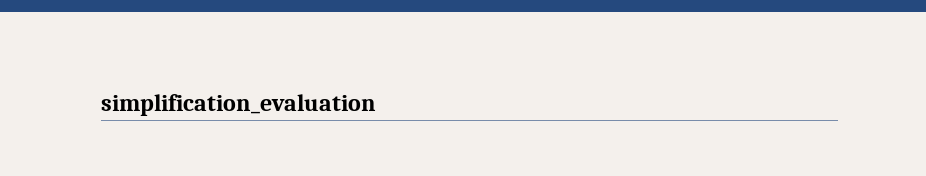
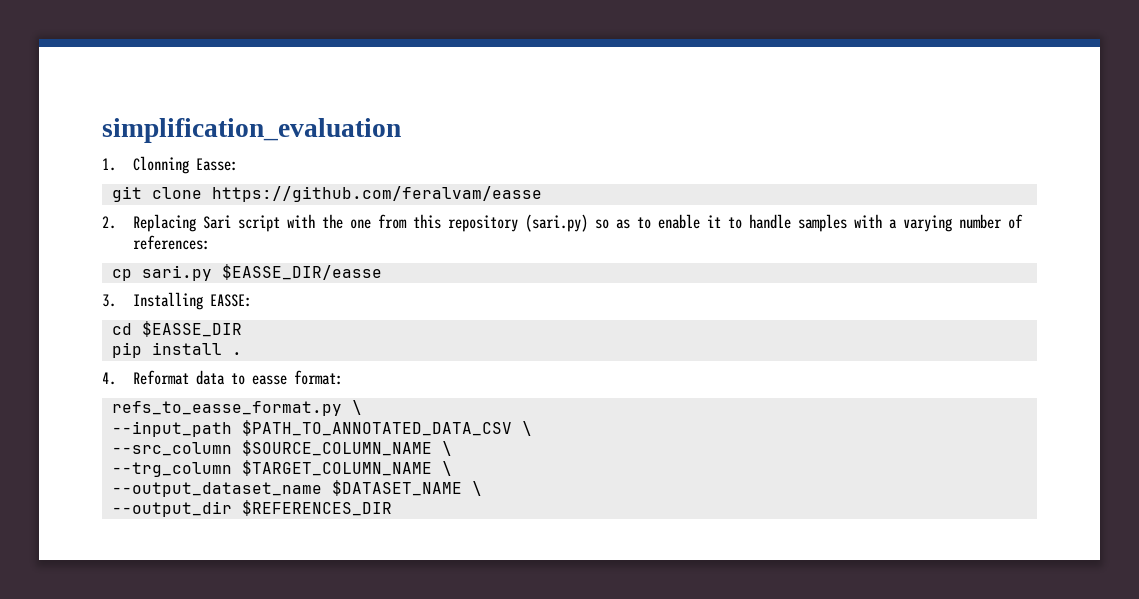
(376, 105) none -> [102,156,238,174] [111,186,542,202] [102,214,1023,232] [132,235,210,250] [111,264,382,281] [102,292,252,310] [111,321,242,337] [111,342,242,358] [102,370,343,385] [111,400,362,416] [111,420,532,437] [111,440,452,456] [111,460,452,477] [111,480,482,497] [111,500,392,517] // 1. Clonning Easse: // git clone https://github.com/feralvam/easse // 2. Replacing Sari script with the one from this repository (sari.py) so as to enable it to handle samples with a varying number of references: // cp sari.py $EASSE_DIR/easse // 3. Installing EASSE: // cd $EASSE_DIR // pip install . // 4. Reformat data to easse format: // refs_to_easse_format.py \ // --input_path $PATH_TO_ANNOTATED_DATA_CSV \ // --src_column $SOURCE_COLUMN_NAME \ // --trg_column $TARGET_COLUMN_NAME \ // --output_dataset_name $DATASET_NAME \ // --output_dir $REFERENCES_DIR

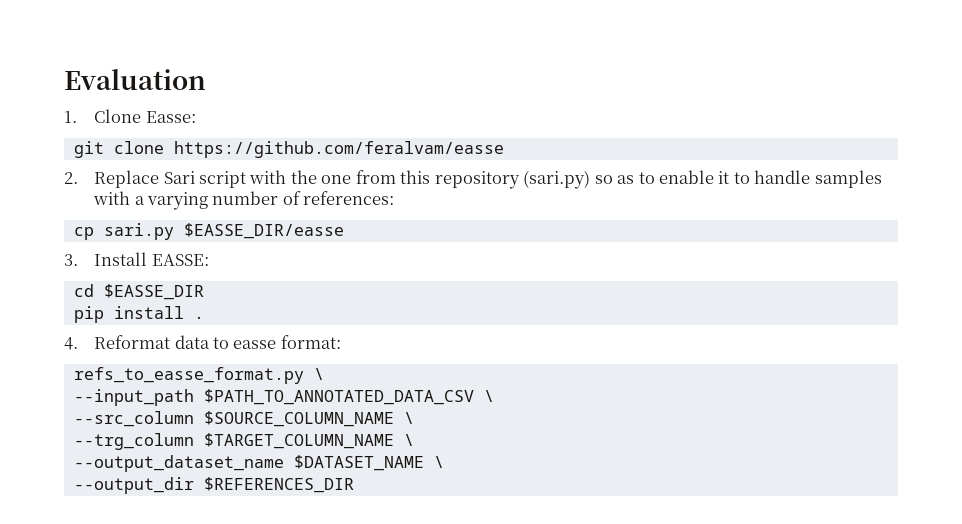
[102,118,401,143] simplification_evaluation -> [64,69,206,90] Evaluation
[132,156,189,174] Clonning -> [94,109,142,123] Clone
[132,214,196,232] Replacing -> [94,170,160,188] Replace
[132,292,203,310] Installing -> [94,252,148,266] Install

